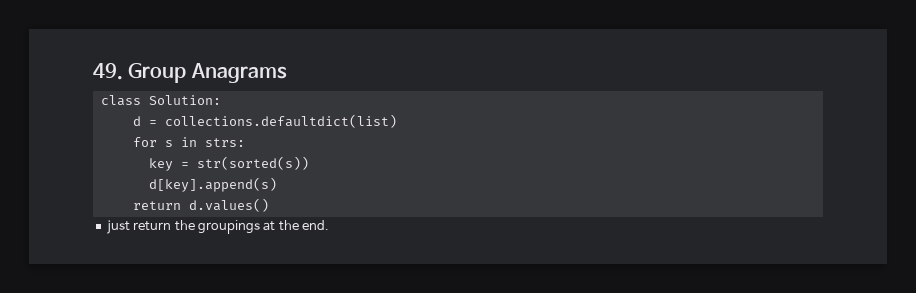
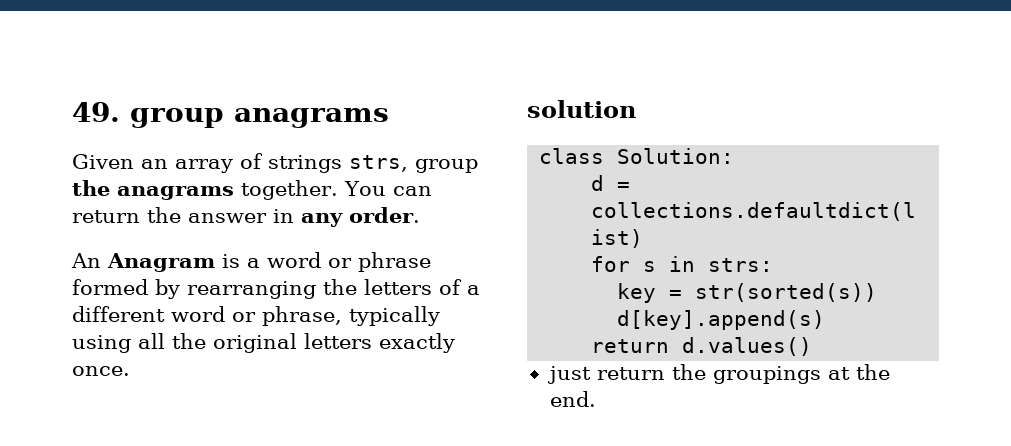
[128,63,287,83] Group Anagrams -> [130,108,389,128] [72,153,478,173] [72,180,432,200] [72,207,420,227] [71,252,431,272] [72,279,480,299] [72,306,440,326] [72,333,455,353] [72,366,130,376] [527,100,636,118] group anagrams // Given an array of strings strs, group the anagrams together. You can return the answer in any order. // An Anagram is a word or phrase formed by rearranging the letters of a different word or phrase, typically using all the original letters exactly once. // solution

